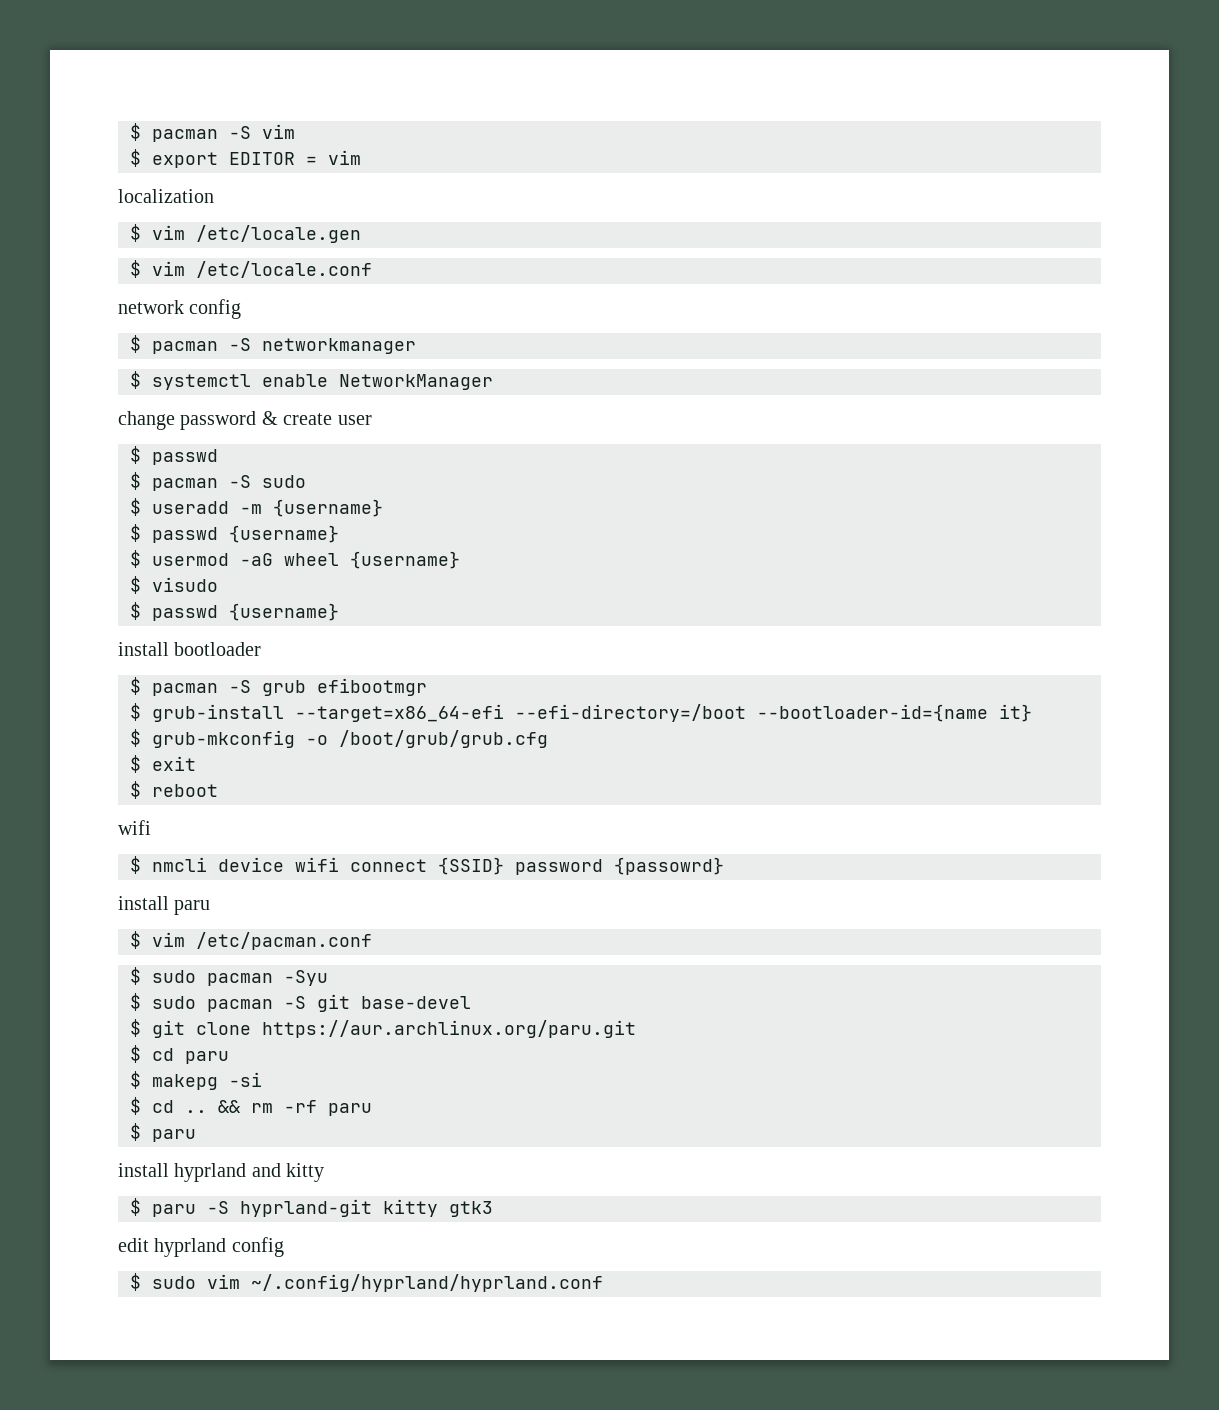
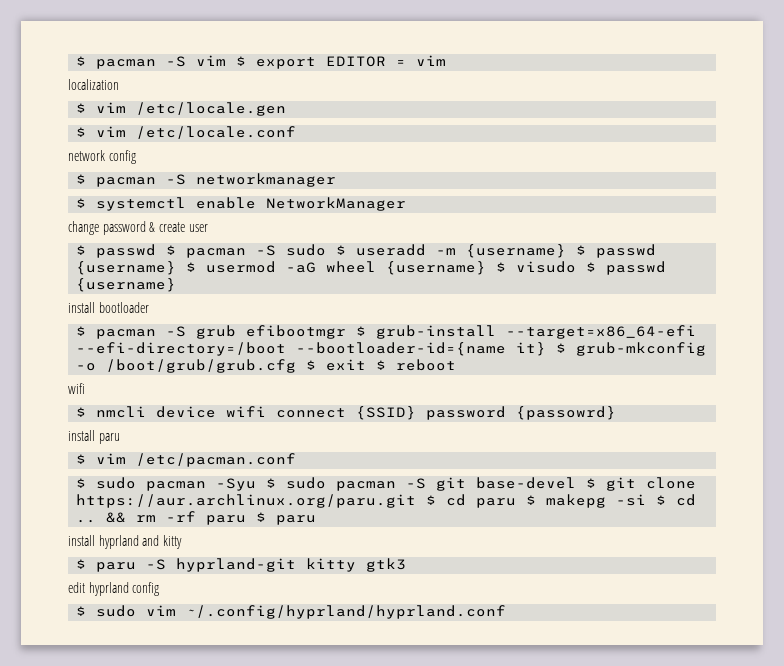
(295, 131) // -> (227, 60) none
(218, 457) // -> (157, 251) none
(306, 481) // -> (327, 250) none
[130,524,339,543] // $ passwd {username} // -> [576,244,657,258] [76,261,177,275] $ passwd {username}
(460, 560) // -> (487, 268) none
(218, 584) // -> (577, 267) none
(427, 687) // -> (347, 332) none
(1032, 713) // -> (547, 349) none
(548, 739) // -> (297, 366) none
(196, 763) // -> (367, 365) none
(328, 978) // -> (257, 484) none
(471, 1002) // -> (577, 483) none
(636, 1029) // -> (417, 501) none
(229, 1057) // -> (517, 503) none
(262, 1079) // -> (647, 500) none
(372, 1109) // -> (247, 520) none

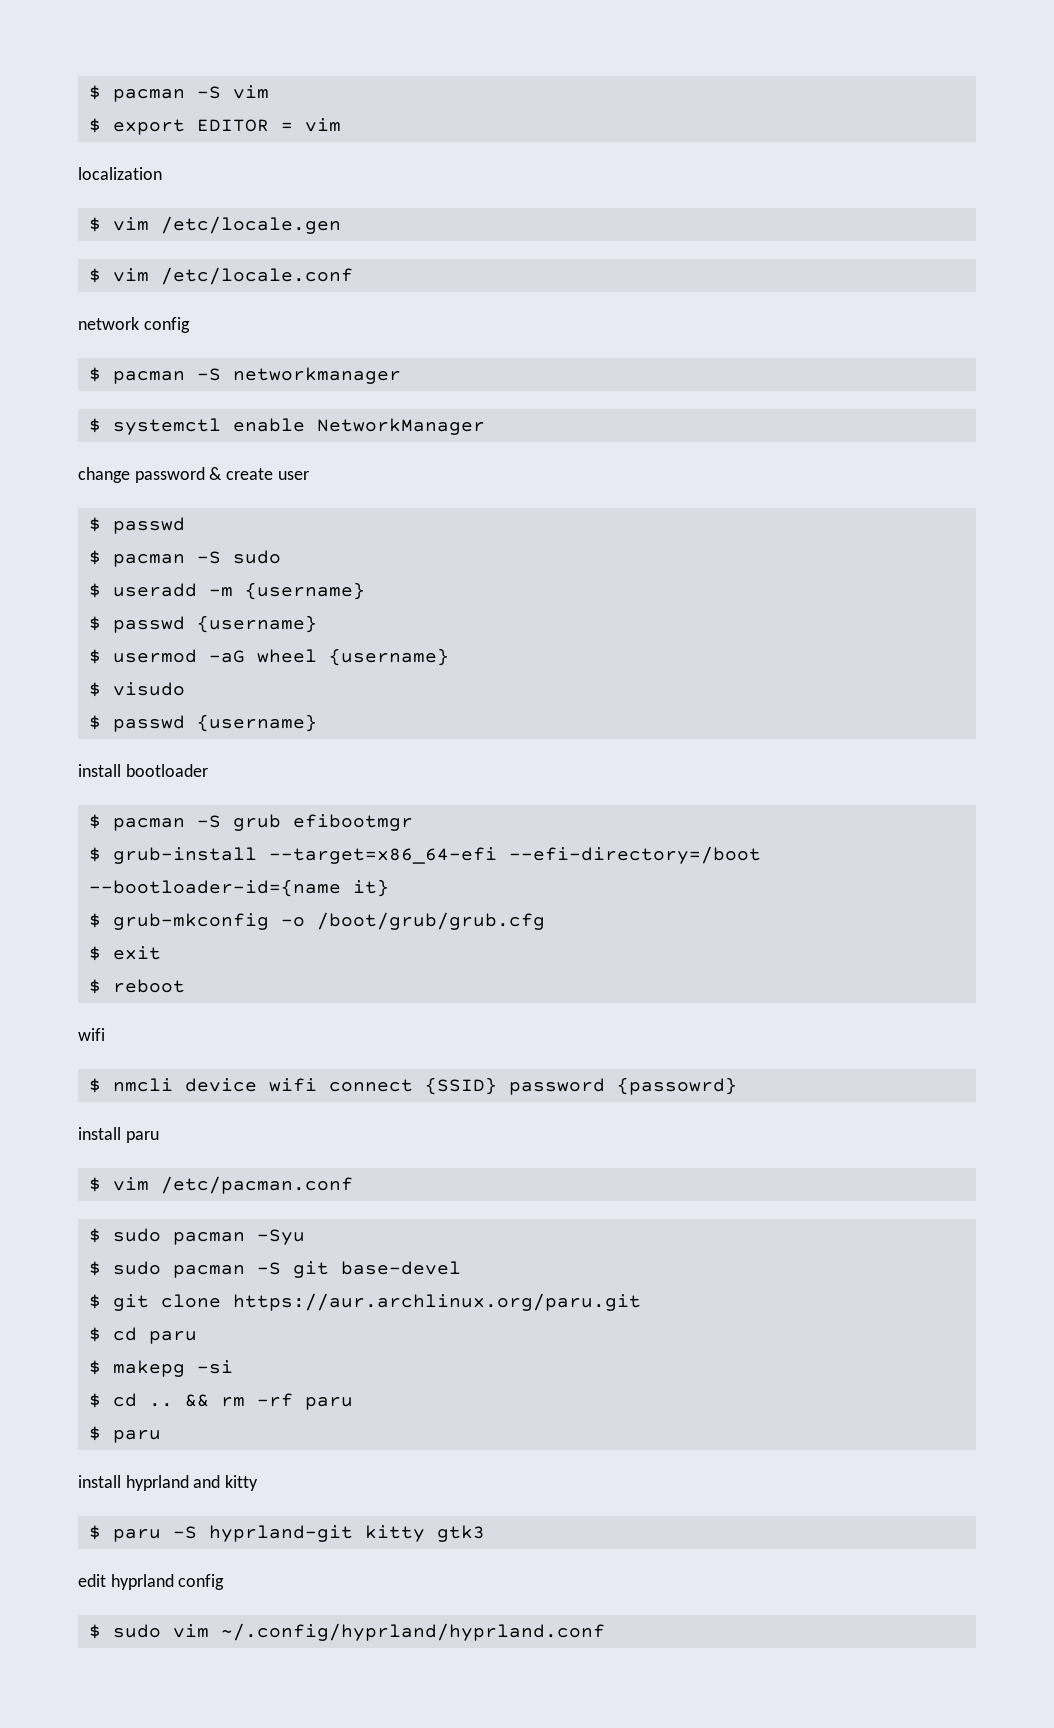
(227, 60) none -> (269, 92) //
(157, 251) none -> (185, 525) //
(327, 250) none -> (281, 557) //
[576,244,657,258] [76,261,177,275] $ passwd {username} -> [88,615,317,633] // $ passwd {username} //
(487, 268) none -> (449, 657) //
(577, 267) none -> (185, 689) //
(347, 332) none -> (413, 822) //
(547, 349) none -> (389, 888) //
(297, 366) none -> (545, 921) //
(367, 365) none -> (161, 953) //
(257, 484) none -> (305, 1237) //
(577, 483) none -> (461, 1268) //
(417, 501) none -> (641, 1302) //
(517, 503) none -> (197, 1337) //
(647, 500) none -> (233, 1367) //
(247, 520) none -> (353, 1403) //

